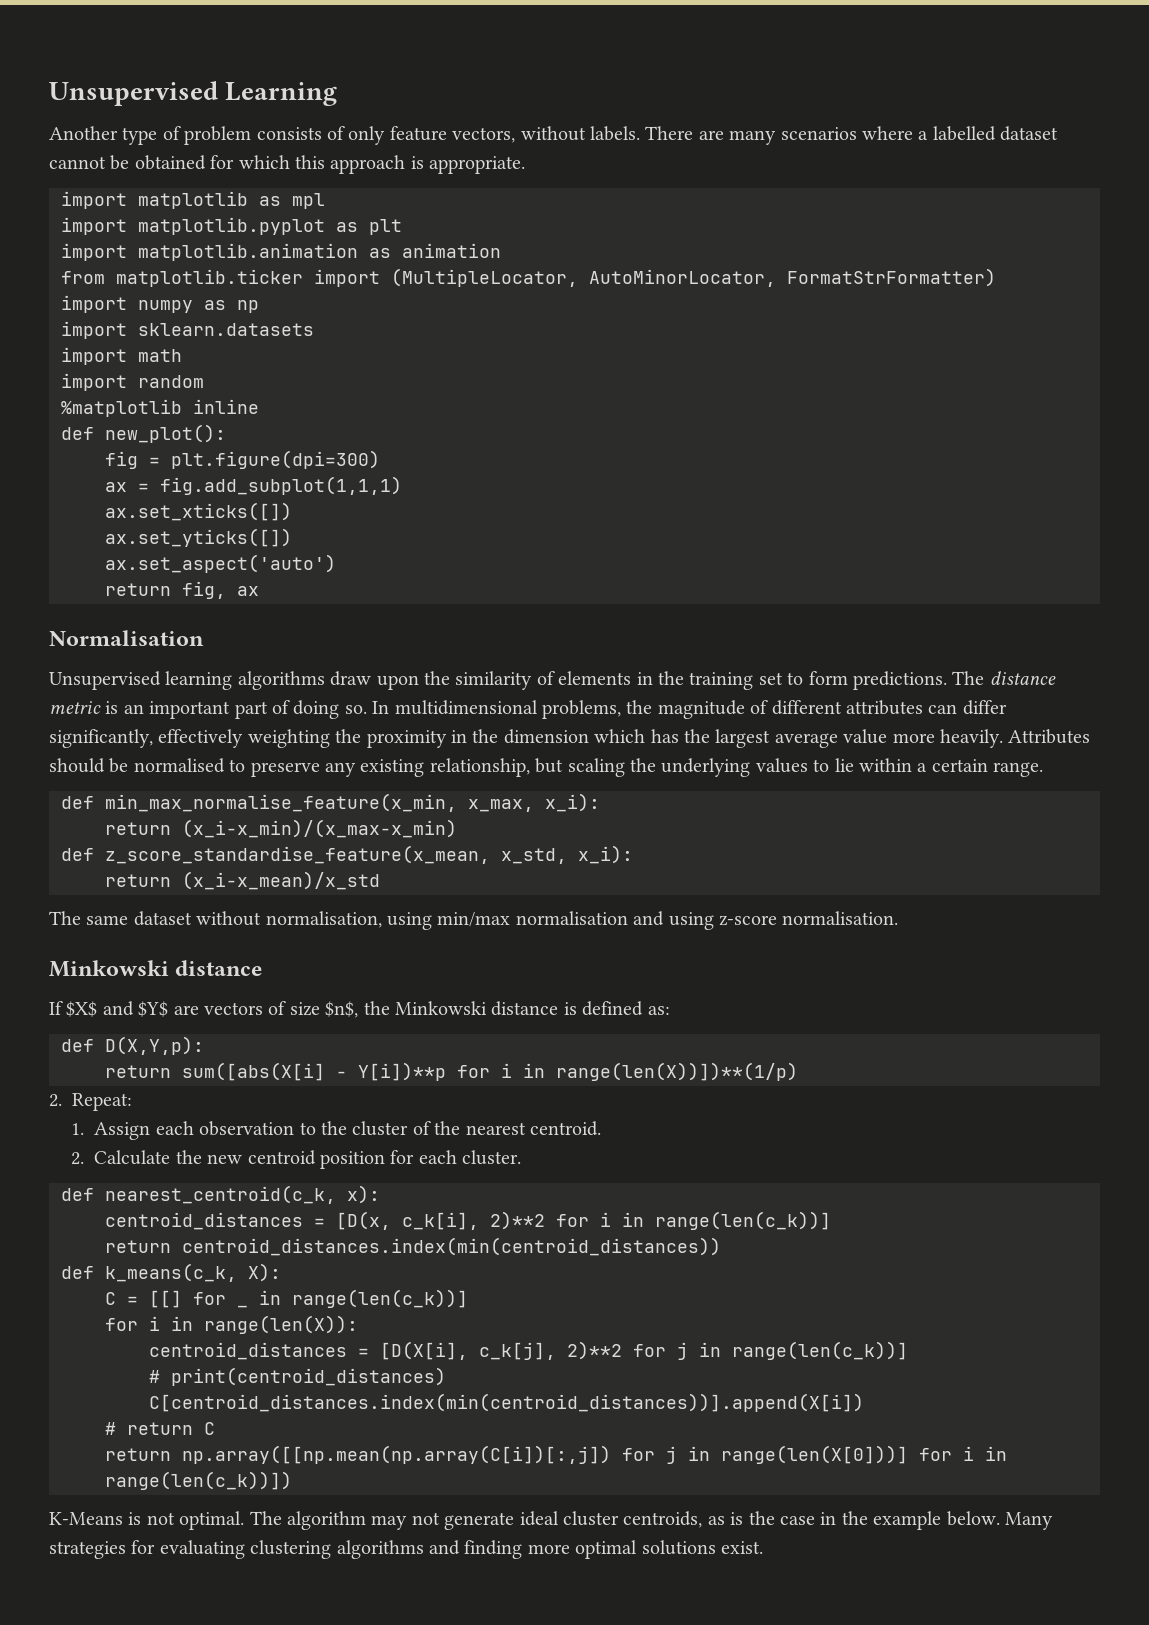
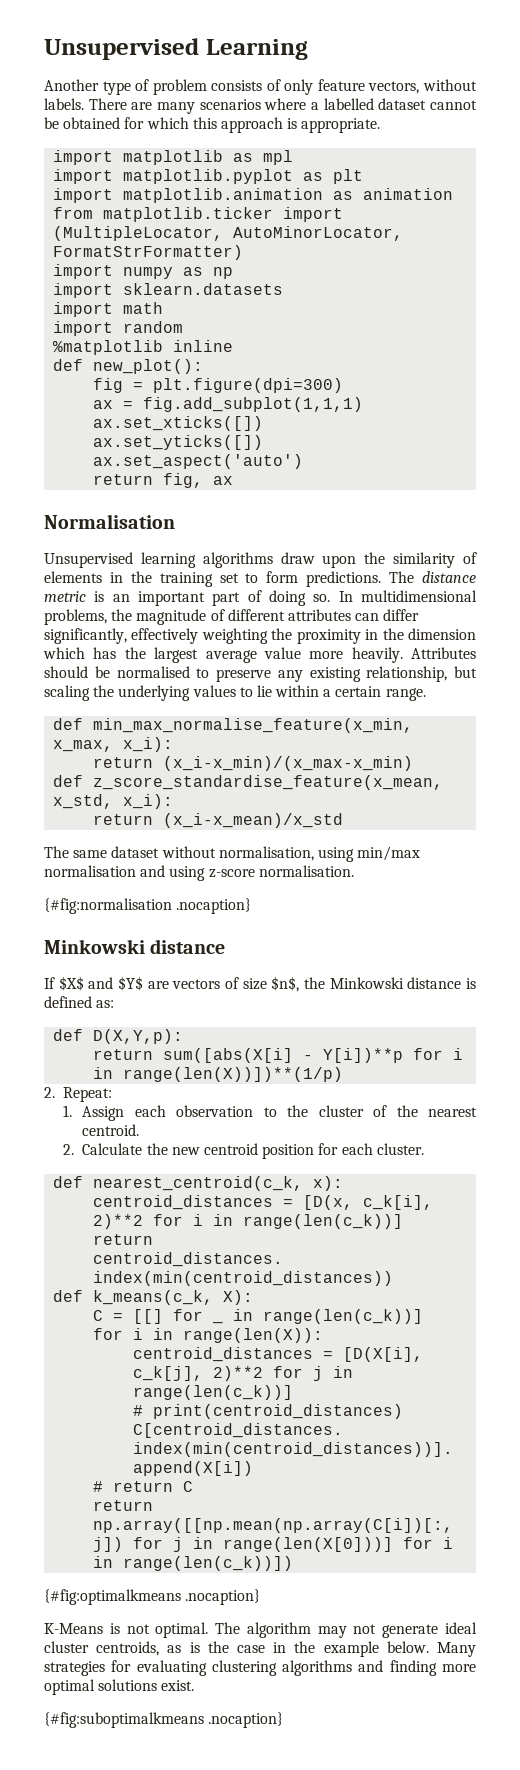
(899, 918) none -> [44,898,252,914] // {#fig:normalisation .nocaption}
(292, 1480) none -> [44,1589,261,1605] // {#fig:optimalkmeans .nocaption}
(763, 1547) none -> [44,1712,284,1728] // {#fig:suboptimalkmeans .nocaption}

